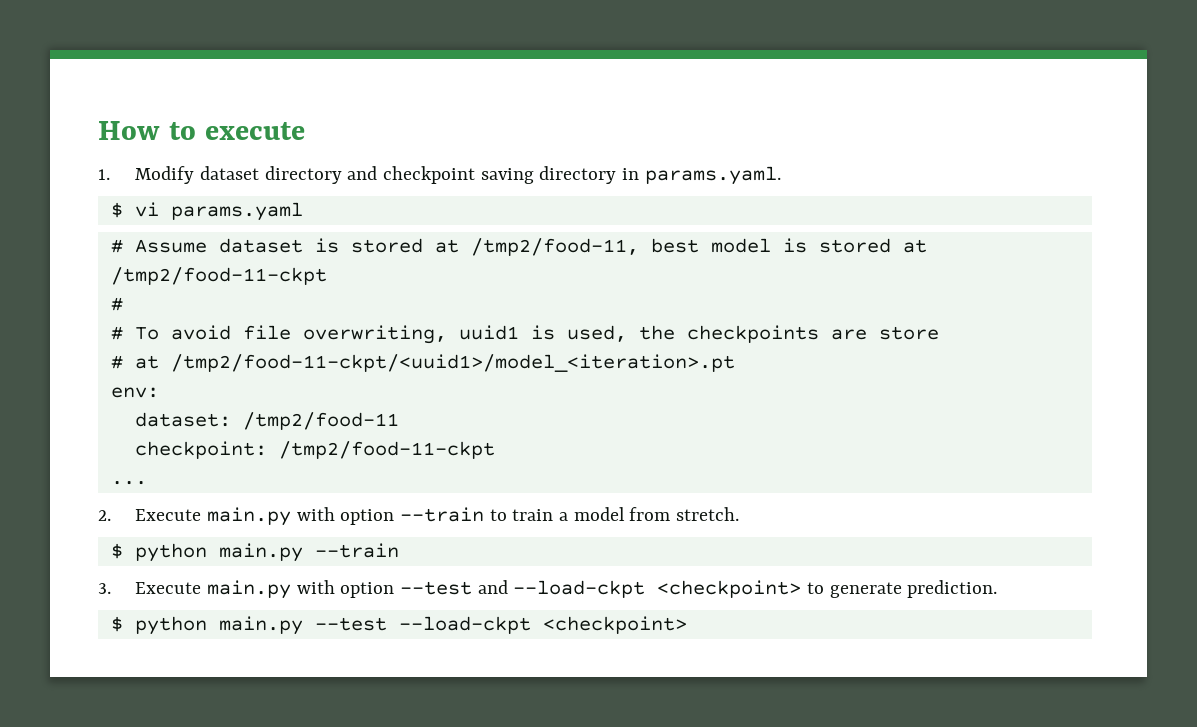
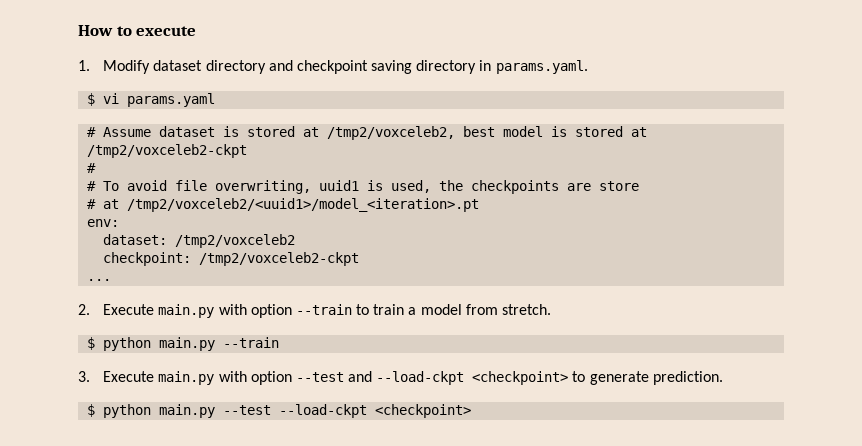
[470,238,639,256] /tmp2/food-11, -> [327,126,456,140] /tmp2/voxceleb2,
[110,267,327,285] /tmp2/food-11-ckpt -> [87,144,248,158] /tmp2/voxceleb2-ckpt
[170,354,735,372] /tmp2/food-11-ckpt/<uuid1>/model_<iteration>.pt -> [127,198,480,212] /tmp2/voxceleb2/<uuid1>/model_<iteration>.pt
[242,412,399,430] /tmp2/food-11 -> [175,234,296,248] /tmp2/voxceleb2
[278,441,495,459] /tmp2/food-11-ckpt -> [199,252,360,266] /tmp2/voxceleb2-ckpt

